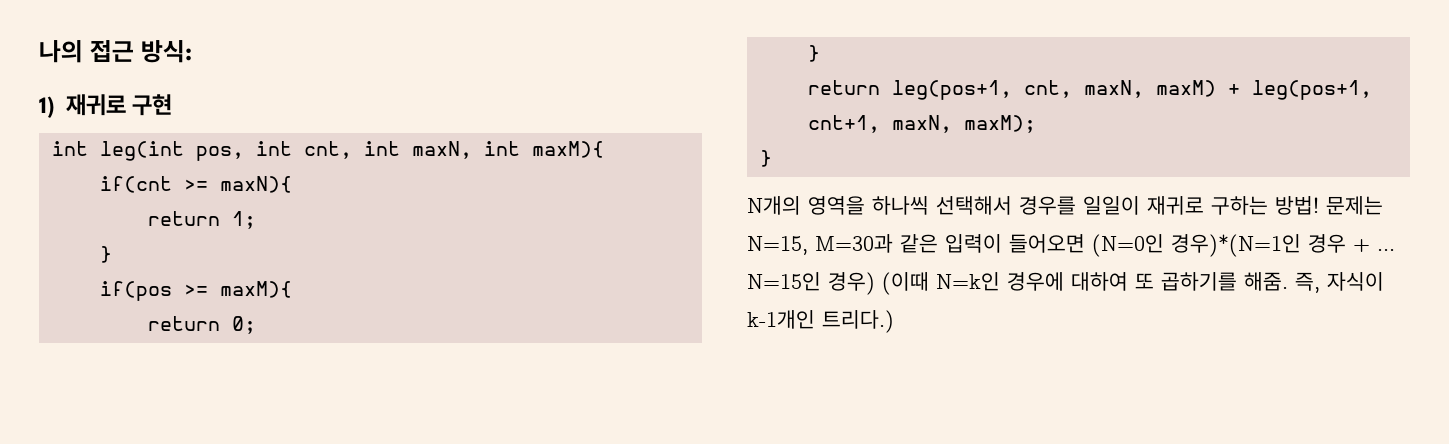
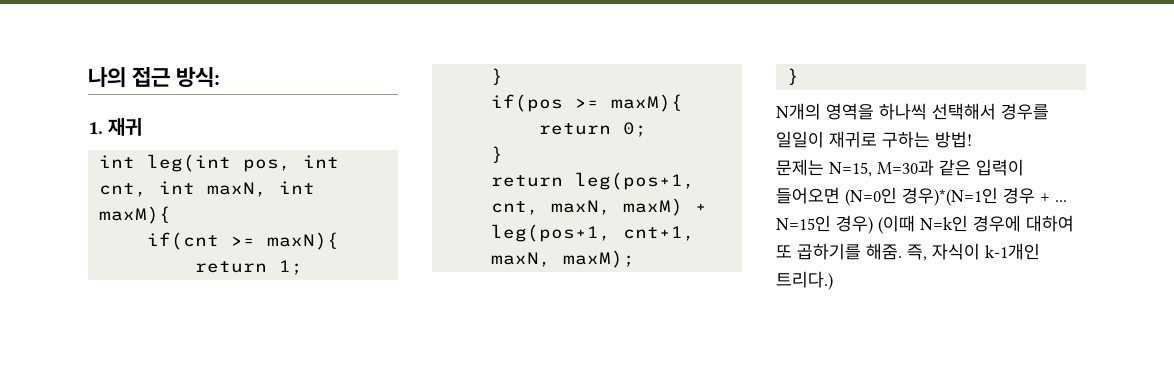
[39,94,173,118] 1) 재귀로 구현 -> [88,118,143,136] 1. 재귀
(1319, 205) none -> (972, 139) //

